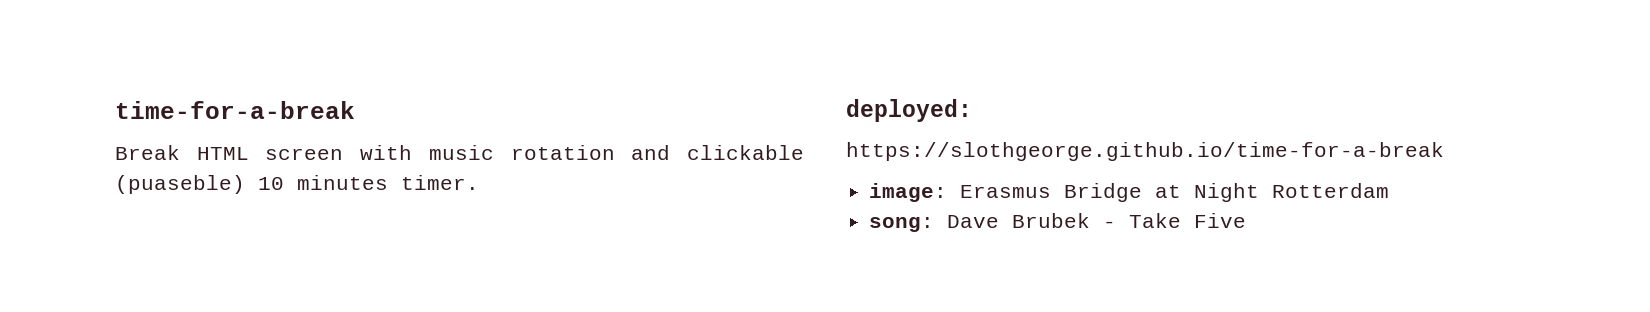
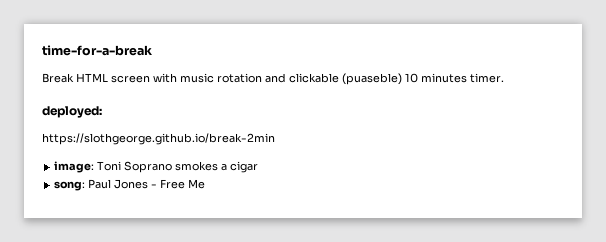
[846,142,1444,161] https://slothgeorge.github.io/time-for-a-break -> [42,133,275,145] https://slothgeorge.github.io/break-2min
[960,183,1390,202] [869,213,1247,232] Erasmus Bridge at Night Rotterdam // song: Dave Brubek - Take Five -> [97,161,259,173] [54,179,206,191] Toni Soprano smokes a cigar // song: Paul Jones - Free Me

